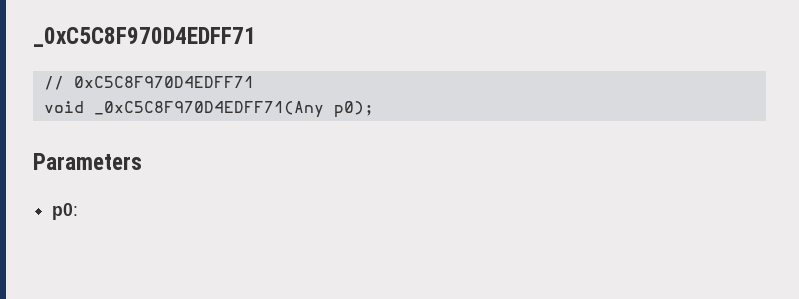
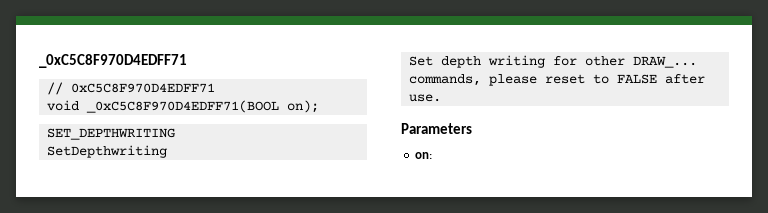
[93,101,374,118] _0xC5C8F970D4EDFF71(Any p0); -> [85,100,319,113] [46,128,175,140] [46,145,167,158] [408,55,697,68] [408,74,705,86] [408,94,441,102] _0xC5C8F970D4EDFF71(BOOL on); // SET_DEPTHWRITING // SetDepthwriting // Set depth writing for other DRAW_... commands, please reset to FALSE after use.
[52,203,79,220] p0: -> [414,152,432,159] on:

